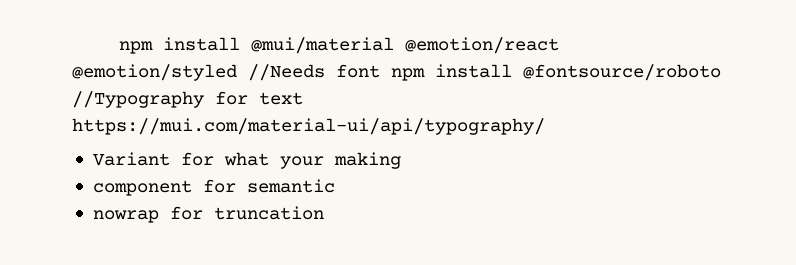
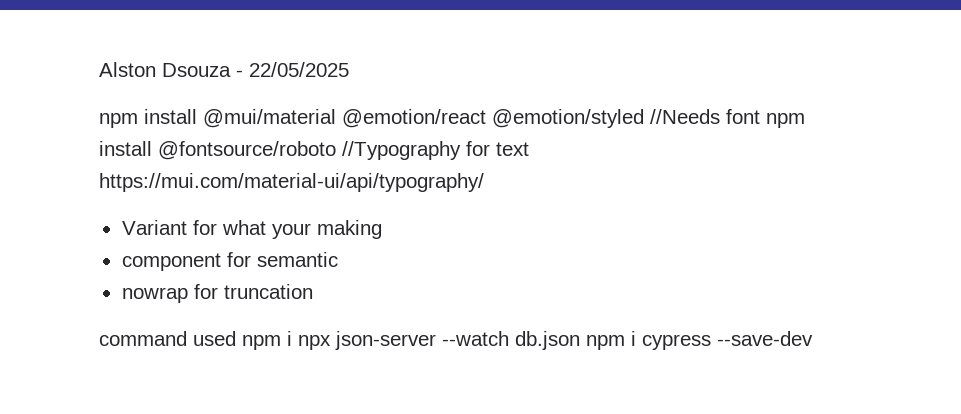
(118, 47) none -> [99,62,349,77] Alston Dsouza - 22/05/2025 //
(324, 213) none -> [99,331,813,350] // command used npm i npx json-server --watch db.json npm i cypress --save-dev

